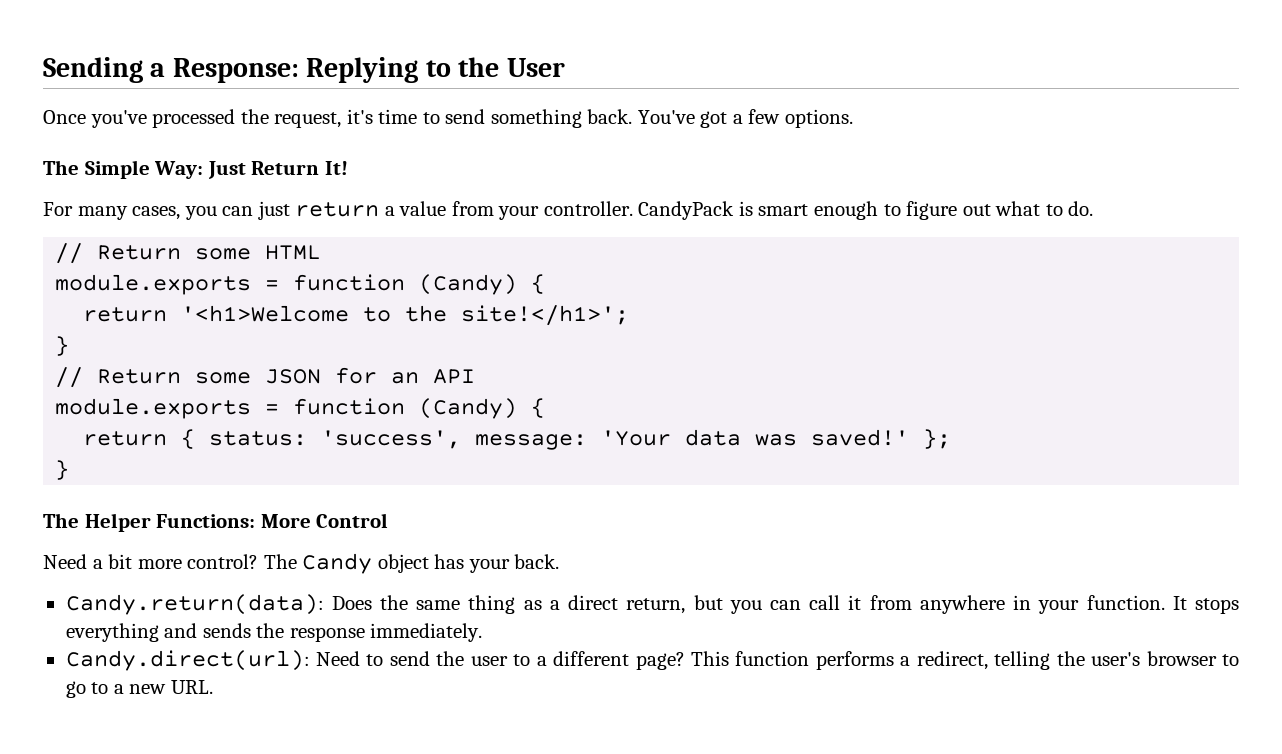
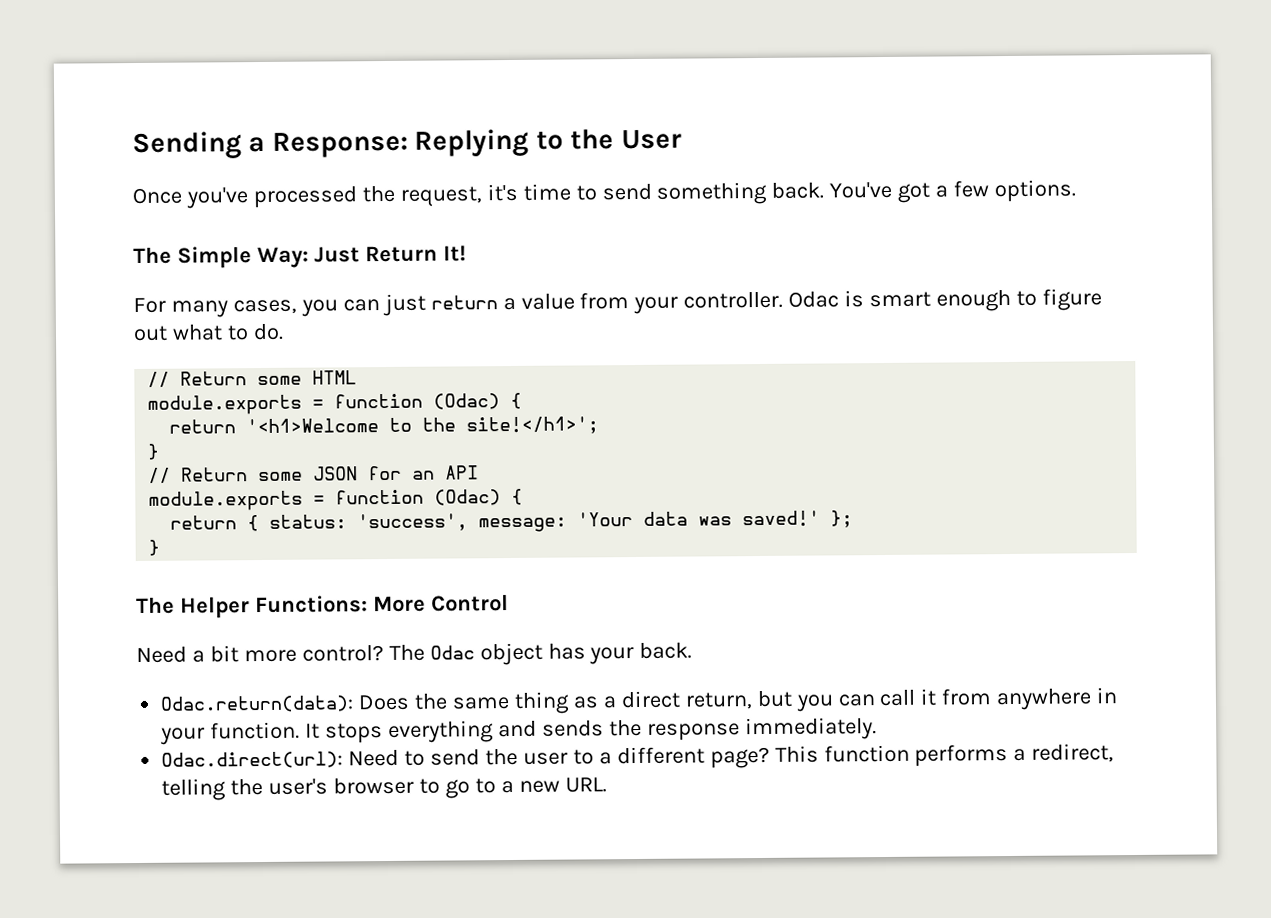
[638,201,735,220] CandyPack -> [788,291,840,308] Odac
[419,274,518,295] (Candy) -> [433,393,501,410] (Odac)
[419,398,518,419] (Candy) -> [434,489,502,506] (Odac)
[302,553,373,574] Candy -> [429,645,475,660] Odac
[65,594,324,615] Candy.return(data): -> [160,695,355,713] Odac.return(data):
[65,650,310,671] Candy.direct(url): -> [161,751,344,769] Odac.direct(url):

